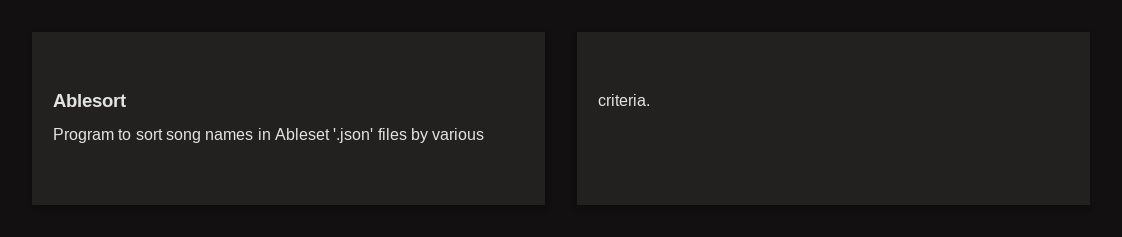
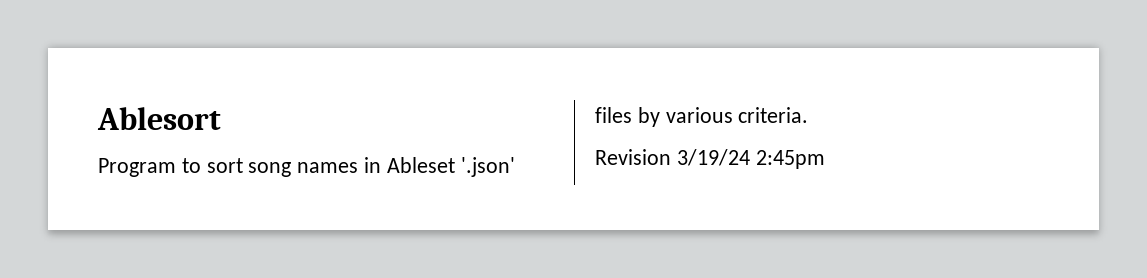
(650, 100) none -> [595,149,825,169] // Revision 3/19/24 2:45pm

